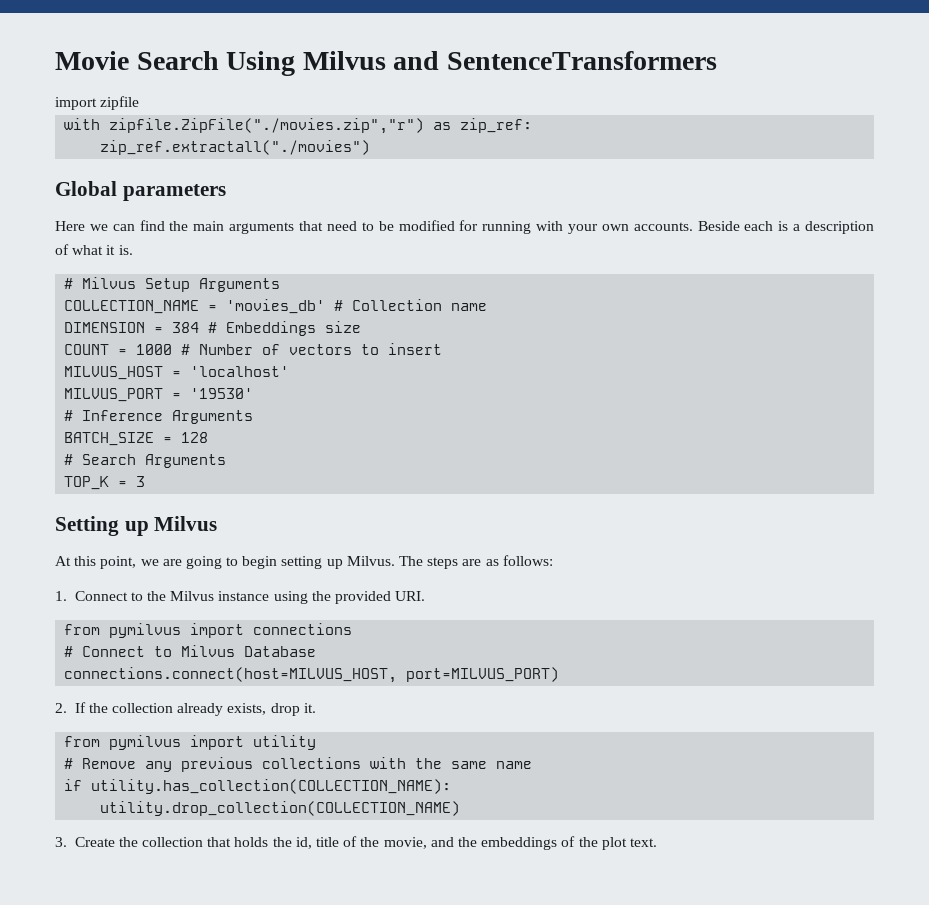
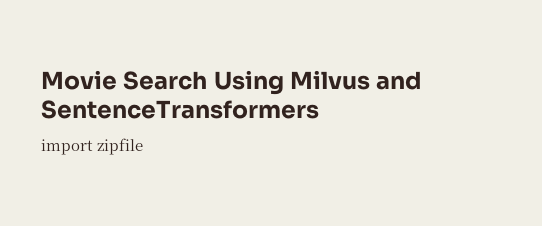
[64,118,533,134] [100,140,371,155] [55,181,226,201] [55,220,875,234] [55,244,133,255] [64,277,281,292] [64,299,488,314] [64,321,362,336] [64,343,443,355] [64,366,290,380] [64,388,254,402] [64,410,254,424] [64,432,209,446] [64,454,227,468] [64,476,146,490] [55,516,218,536] [55,555,553,569] [55,591,426,604] [64,623,353,638] [64,645,317,657] [64,667,560,683] [55,702,316,716] [64,735,317,750] [64,757,533,772] [64,779,452,794] [100,801,461,816] [55,836,657,850] // with zipfile.ZipFile("./movies.zip","r") as zip_ref: // zip_ref.extractall("./movies") // Global parameters // Here we can find the main arguments that need to be modified for running with your own accounts. Beside each is a description of what it is. // # Milvus Setup Arguments // COLLECTION_NAME = 'movies_db' # Collection name // DIMENSION = 384 # Embeddings size // COUNT = 1000 # Number of vectors to insert // MILVUS_HOST = 'localhost' // MILVUS_PORT = '19530' // # Inference Arguments // BATCH_SIZE = 128 // # Search Arguments // TOP_K = 3 // Setting up Milvus // At this point, we are going to begin setting up Milvus. The steps are as follows: // 1. Connect to the Milvus instance using the provided URI. // from pymilvus import connections // # Connect to Milvus Database // connections.connect(host=MILVUS_HOST, port=MILVUS_PORT) // 2. If the collection already exists, drop it. // from pymilvus import utility // # Remove any previous collections with the same name // if utility.has_collection(COLLECTION_NAME): // utility.drop_collection(COLLECTION_NAME) // 3. Create the collection that holds the id, title of the movie, and the embeddings of the plot text. -> (144, 146) none

